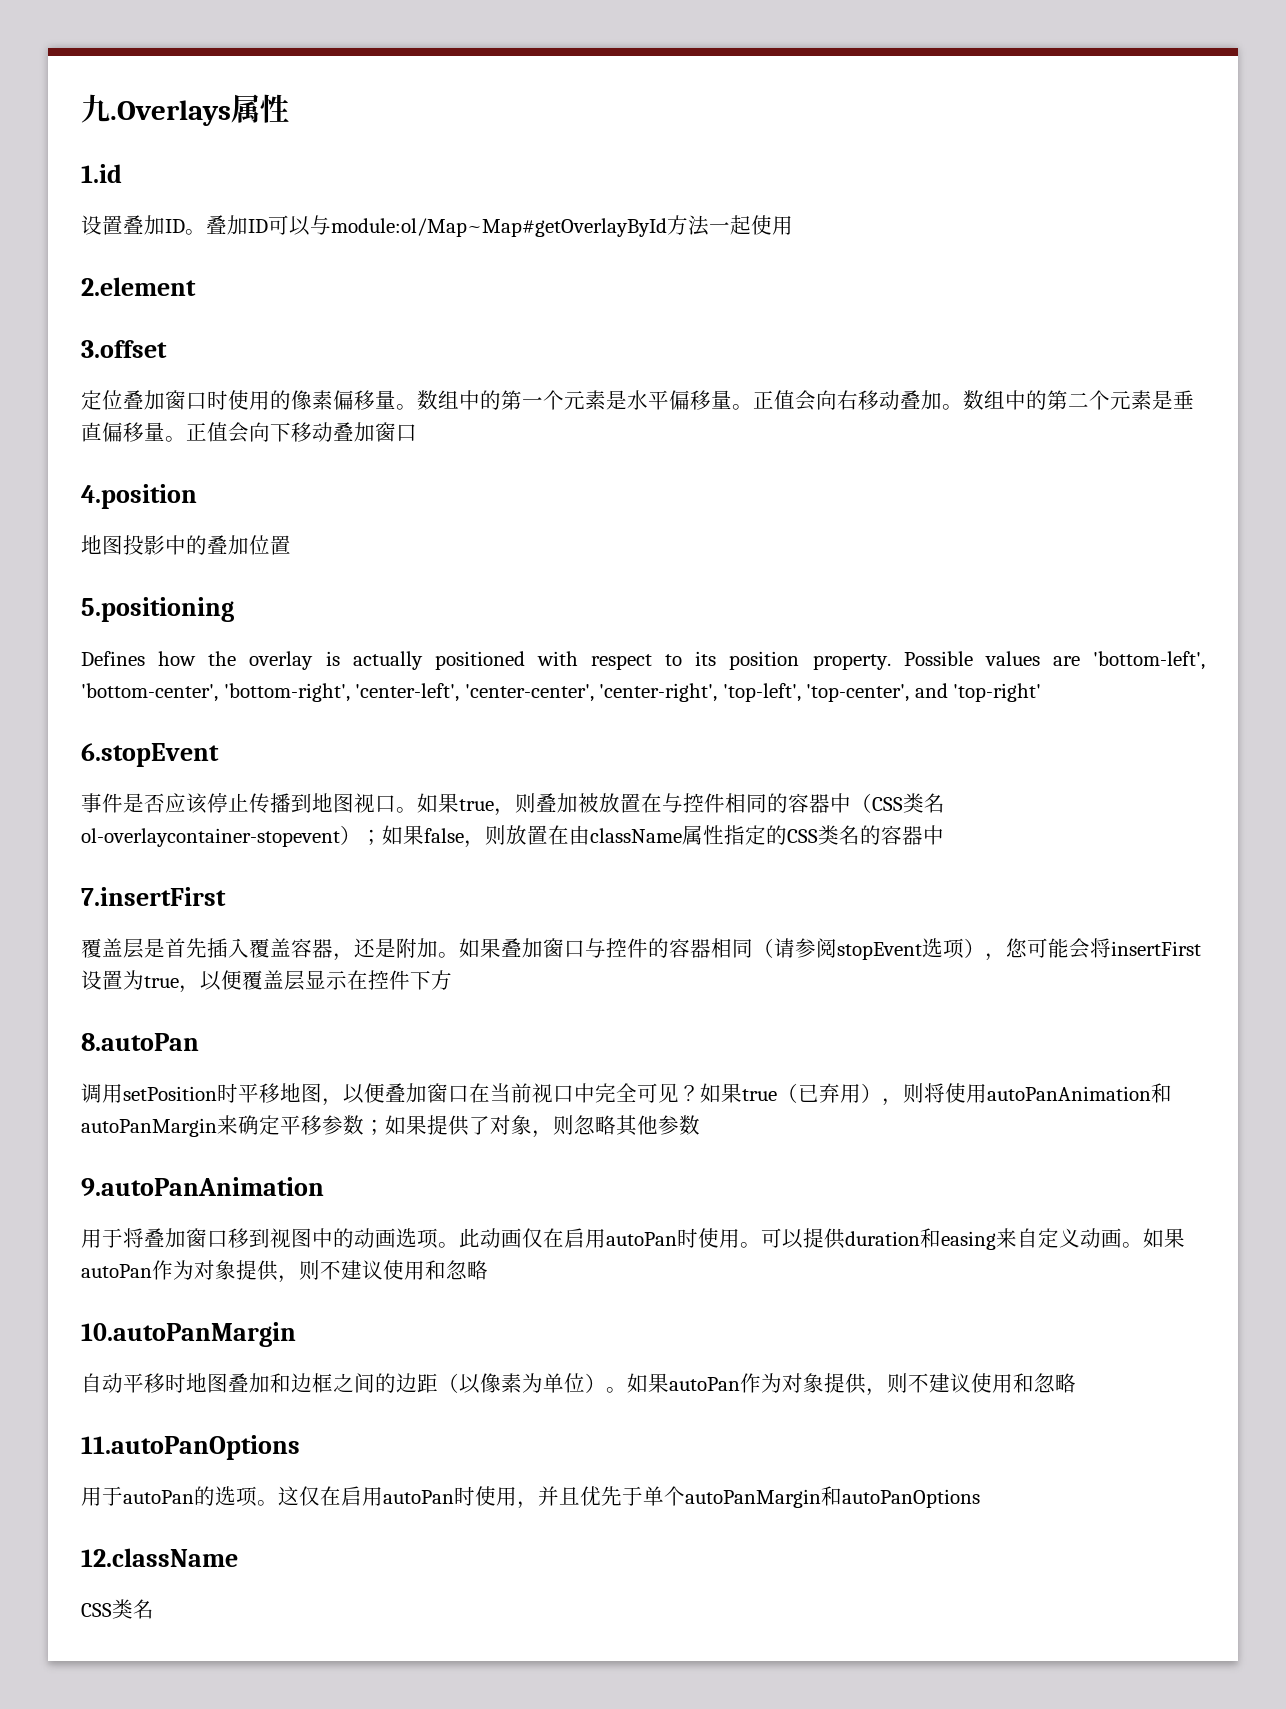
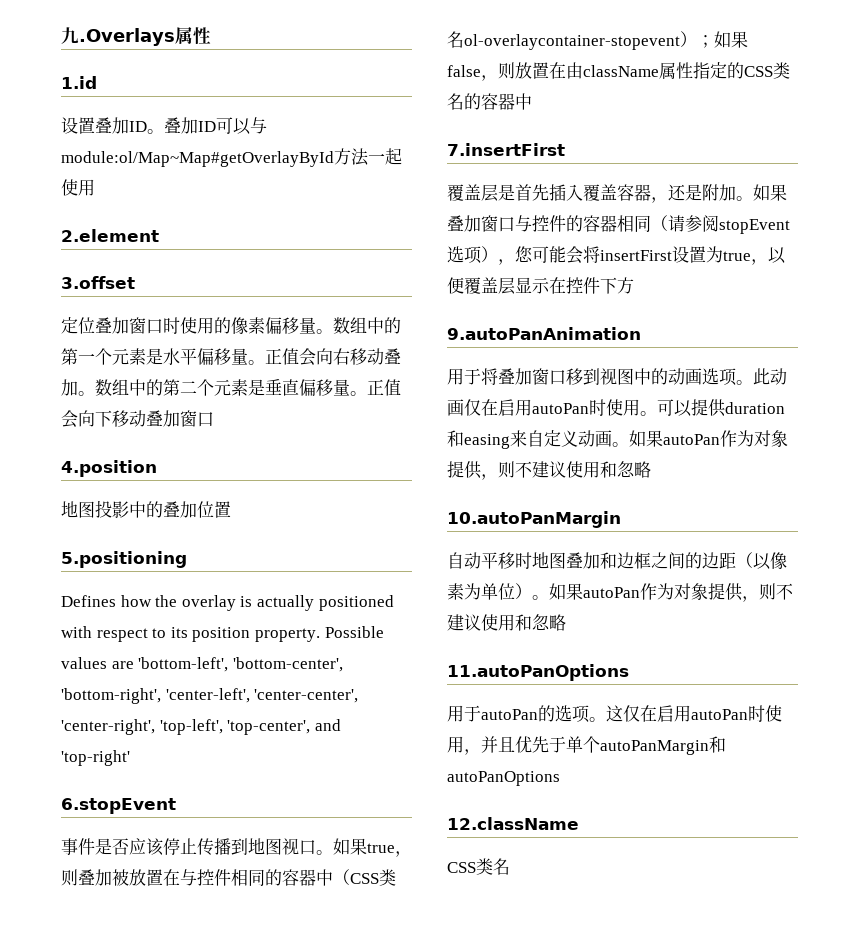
[81,1033,199,1051] [81,1083,1172,1106] [81,1115,700,1138] // 8.autoPan // 调用setPosition时平移地图，以便叠加窗口在当前视口中完全可见？如果true（已弃用），则将使用autoPanAnimation和autoPanMargin来确定平移参数；如果提供了对象，则忽略其他参数 -> (634, 285) none

